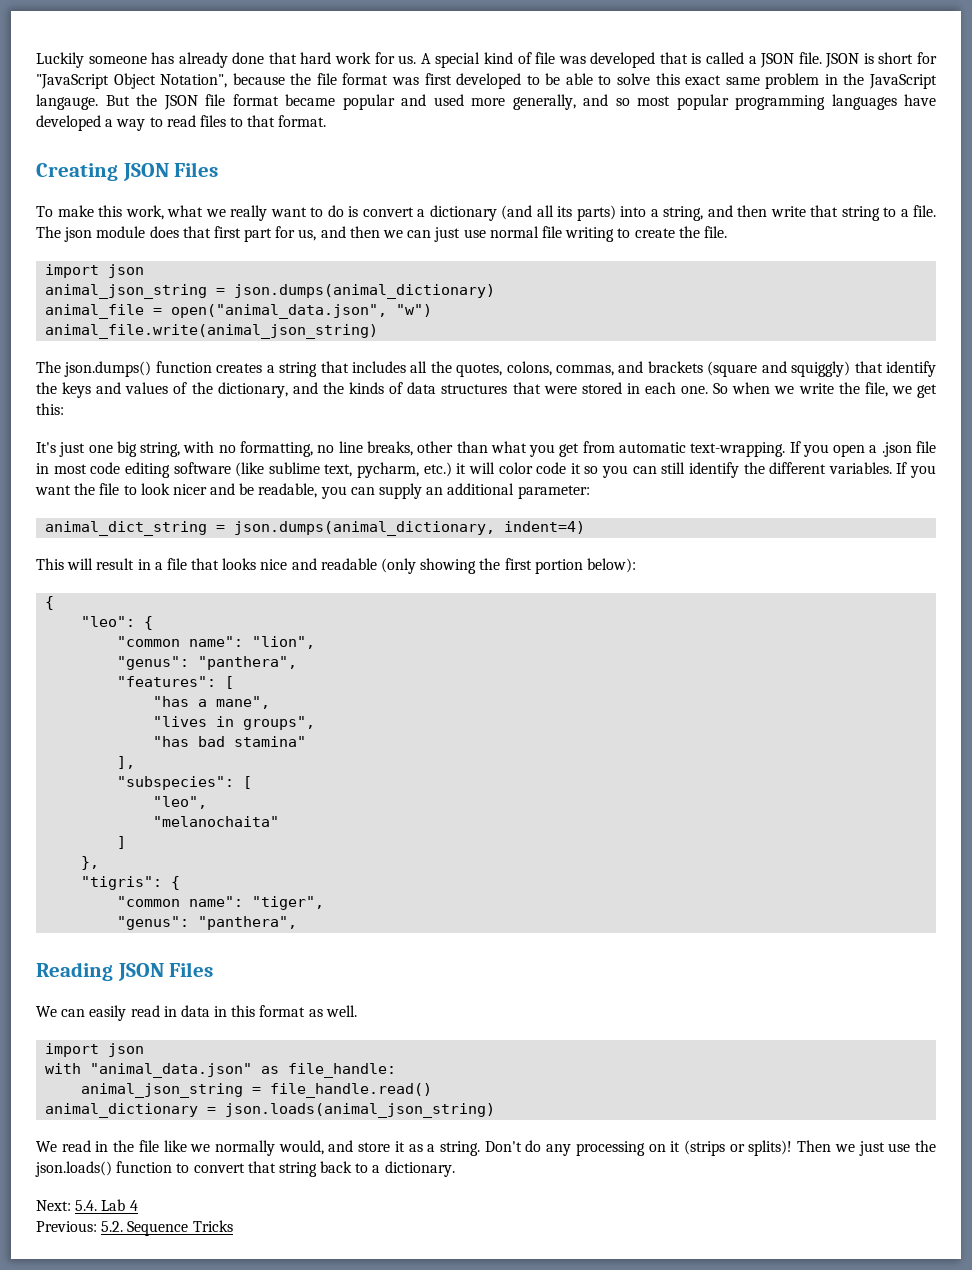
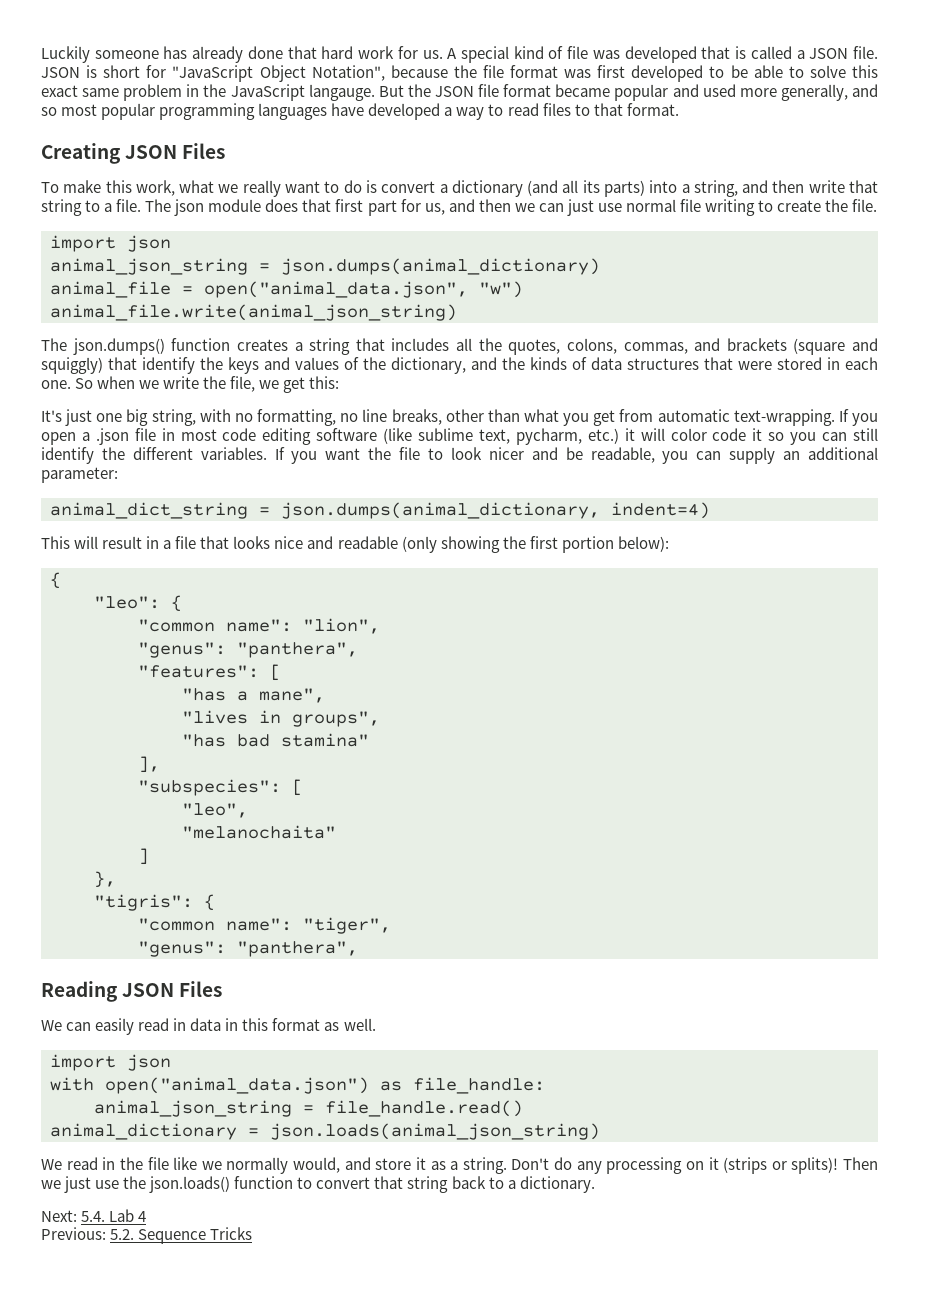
[90,1063,253,1078] "animal_data.json" -> [105,1077,369,1094] open("animal_data.json")

